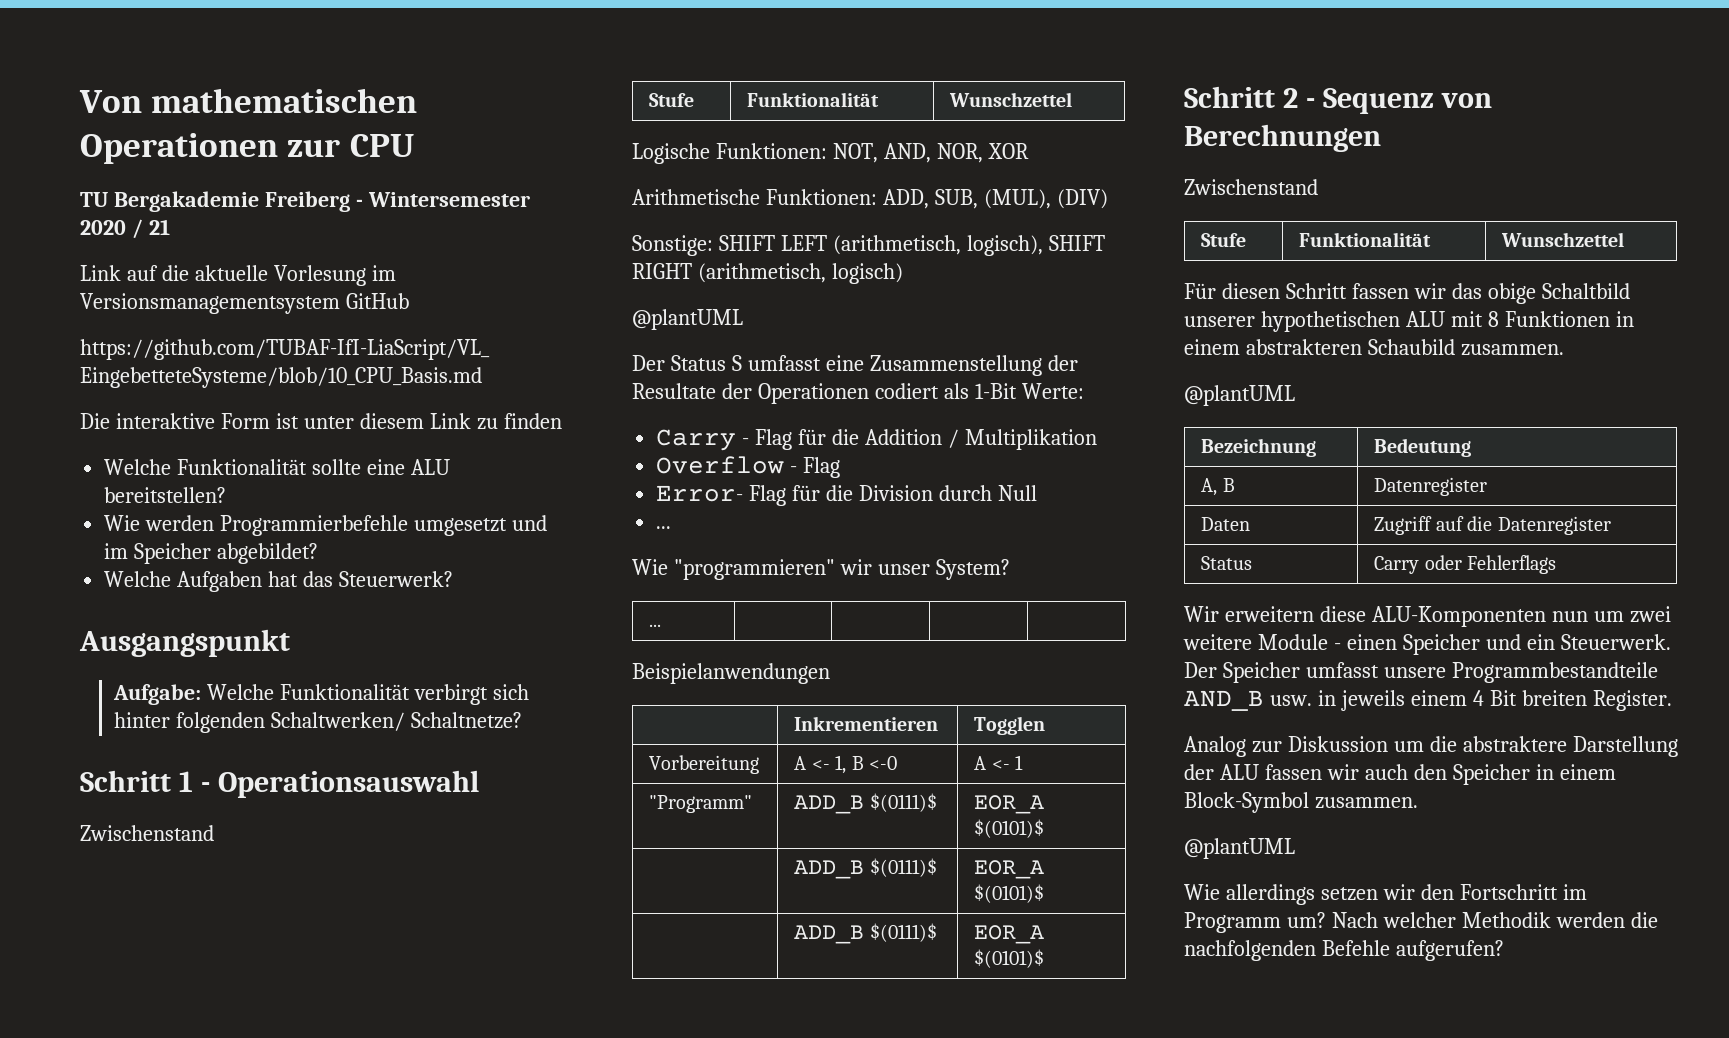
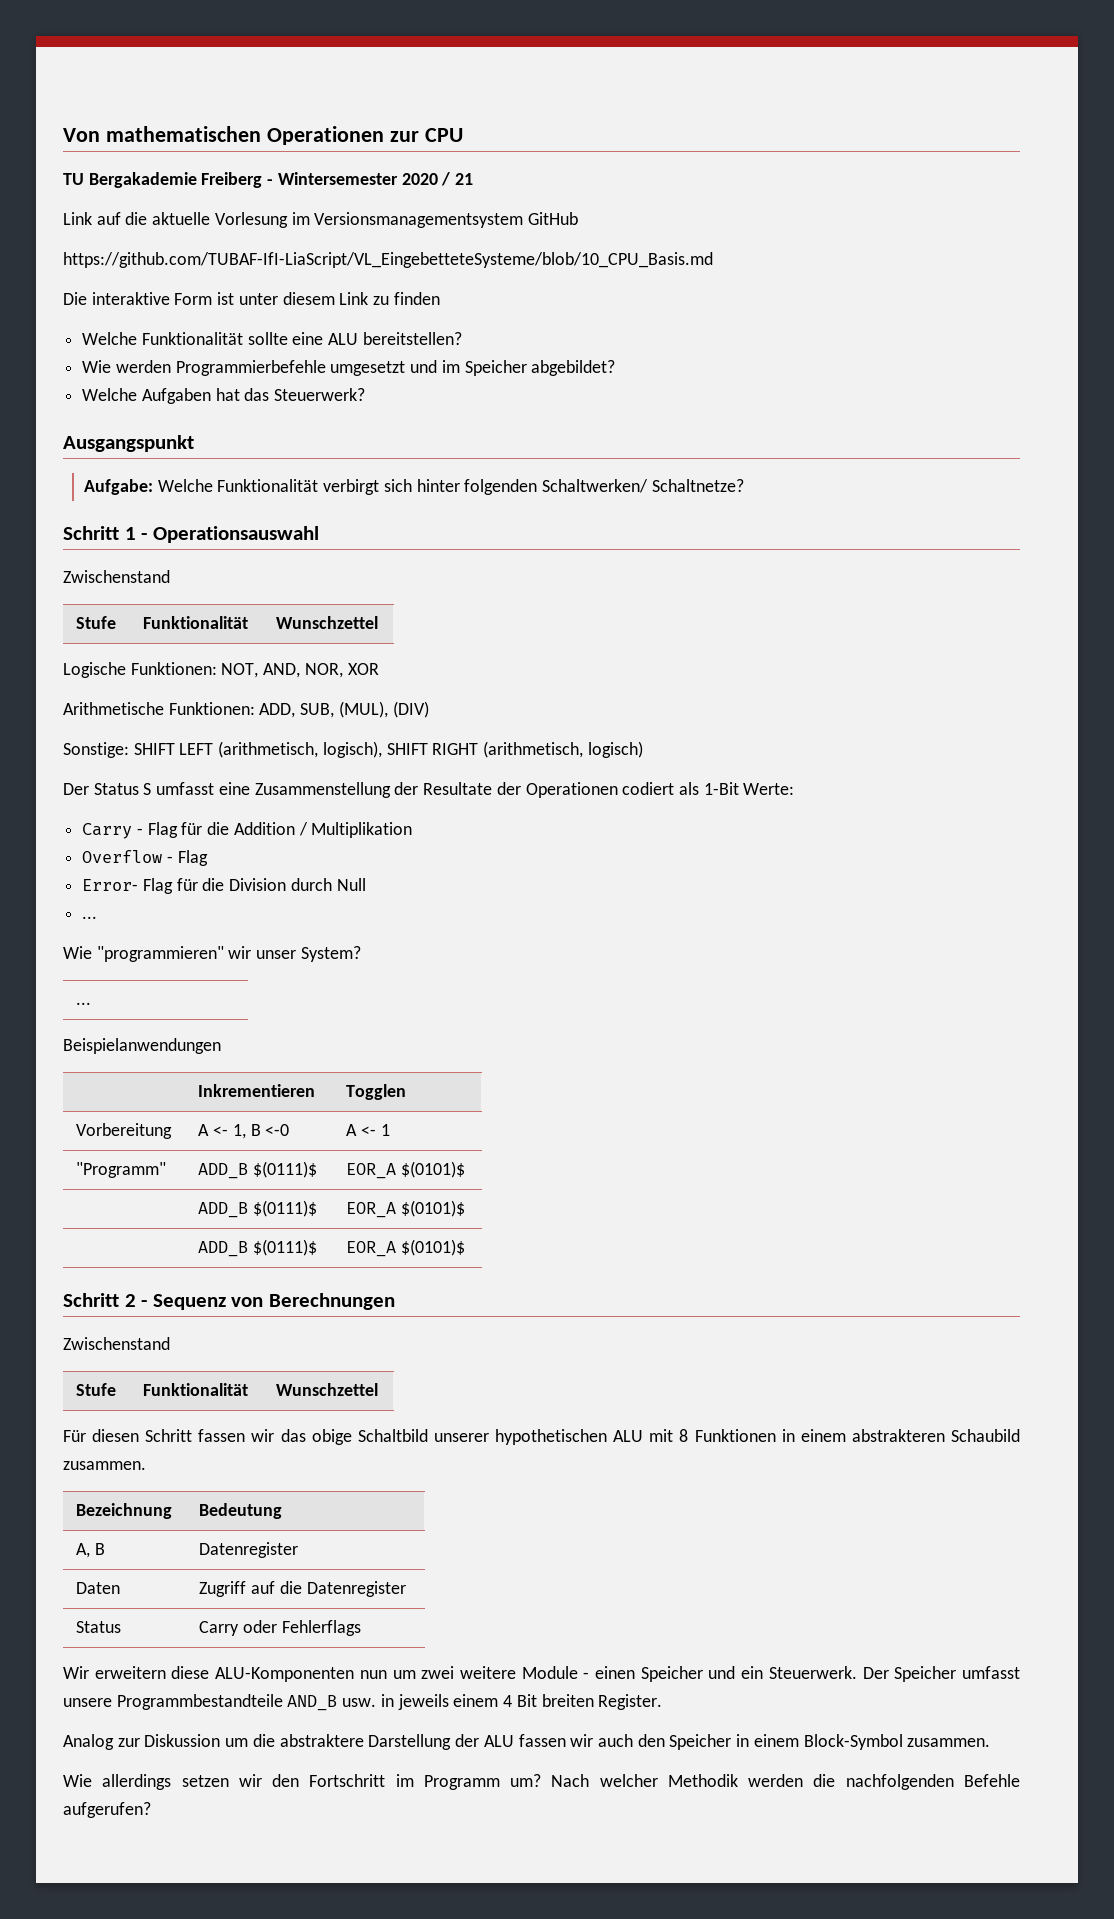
[632,309,743,330] // @plantUML -> (643, 749) none
[1184,385,1295,406] // @plantUML -> (146, 1465) none
[1184,838,1295,859] // @plantUML -> (991, 1742) none

